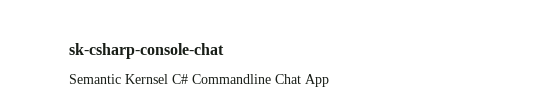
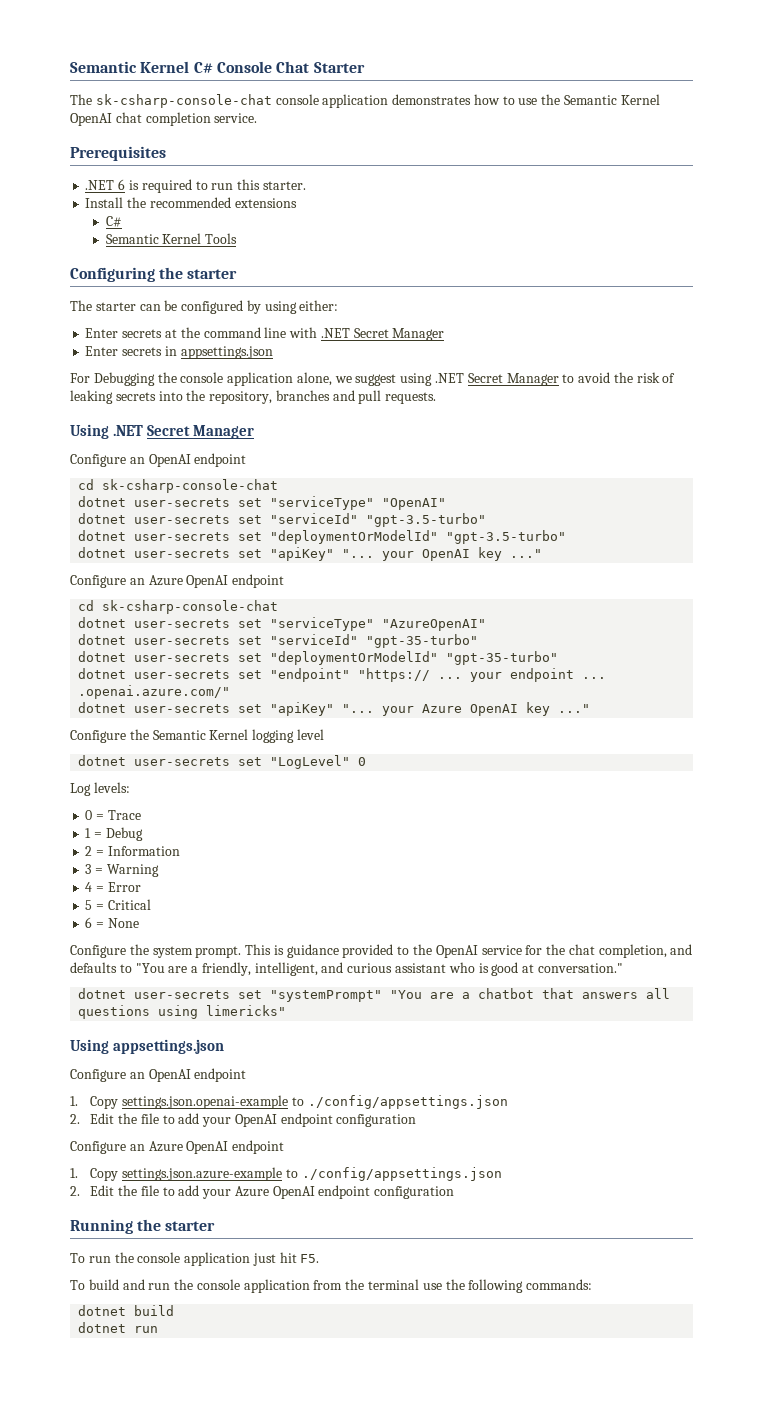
[69,43,224,59] [69,74,329,87] sk-csharp-console-chat // Semantic Kernsel C# Commandline Chat App -> [70,61,365,73] [70,94,660,108] [70,112,258,126] [70,146,166,161] [85,179,306,193] [85,197,297,208] [105,216,122,227] [105,233,238,244] [70,267,238,282] [70,300,339,314] [85,327,445,341] [85,346,273,359] [70,372,676,386] [70,390,437,404] [70,424,254,439] [70,453,247,467] [78,479,279,493] [78,496,447,510] [78,513,487,527] [78,530,567,544] [78,547,543,561] [70,574,285,588] [78,600,279,614] [78,617,487,631] [78,634,479,648] [78,651,559,665] [78,668,607,682] [78,685,231,699] [78,702,591,716] [70,729,324,743] [78,755,367,769] [70,782,130,796] [85,810,141,820] [85,827,143,841] [85,846,180,856] [85,864,159,877] [85,882,141,892] [85,899,151,910] [85,917,139,928] [70,944,693,958] [70,962,623,976] [78,988,671,1002] [78,1005,287,1019] [70,1039,224,1054] [70,1068,247,1082] [70,1095,508,1109] [70,1113,417,1127] [70,1140,285,1154] [70,1167,502,1181] [70,1185,455,1199] [70,1219,216,1234] [70,1252,320,1266] [70,1279,593,1293] [78,1305,175,1316] [78,1322,159,1333] Semantic Kernel C# Console Chat Starter // The sk-csharp-console-chat console application demonstrates how to use the Semantic Kernel OpenAI chat completion service. // Prerequisites // .NET 6 is required to run this starter. // Install the recommended extensions // C# // Semantic Kernel Tools // Configuring the starter // The starter can be configured by using either: // Enter secrets at the command line with .NET Secret Manager // Enter secrets in appsettings.json // For Debugging the console application alone, we suggest using .NET Secret Manager to avoid the risk of leaking secrets into the repository, branches and pull requests. // Using .NET Secret Manager // Configure an OpenAI endpoint // cd sk-csharp-console-chat // dotnet user-secrets set "serviceType" "OpenAI" // dotnet user-secrets set "serviceId" "gpt-3.5-turbo" // dotnet user-secrets set "deploymentOrModelId" "gpt-3.5-turbo" // dotnet user-secrets set "apiKey" "... your OpenAI key ..." // Configure an Azure OpenAI endpoint // cd sk-csharp-console-chat // dotnet user-secrets set "serviceType" "AzureOpenAI" // dotnet user-secrets set "serviceId" "gpt-35-turbo" // dotnet user-secrets set "deploymentOrModelId" "gpt-35-turbo" // dotnet user-secrets set "endpoint" "https:// ... your endpoint ... .openai.azure.com/" // dotnet user-secrets set "apiKey" "... your Azure OpenAI key ..." // Configure the Semantic Kernel logging level // dotnet user-secrets set "LogLevel" 0 // Log levels: // 0 = Trace // 1 = Debug // 2 = Information // 3 = Warning // 4 = Error // 5 = Critical // 6 = None // Configure the system prompt. This is guidance provided to the OpenAI service for the chat completion, and defaults to "You are a friendly, intelligent, and curious assistant who is good at conversation." // dotnet user-secrets set "systemPrompt" "You are a chatbot that answers all questions using limericks" // Using appsettings.json // Configure an OpenAI endpoint // 1. Copy settings.json.openai-example to ./config/appsettings.json // 2. Edit the file to add your OpenAI endpoint configuration // Configure an Azure OpenAI endpoint // 1. Copy settings.json.azure-example to ./config/appsettings.json // 2. Edit the file to add your Azure OpenAI endpoint configuration // Running the starter // To run the console application just hit F5. // To build and run the console application from the terminal use the following commands: // dotnet build // dotnet run

